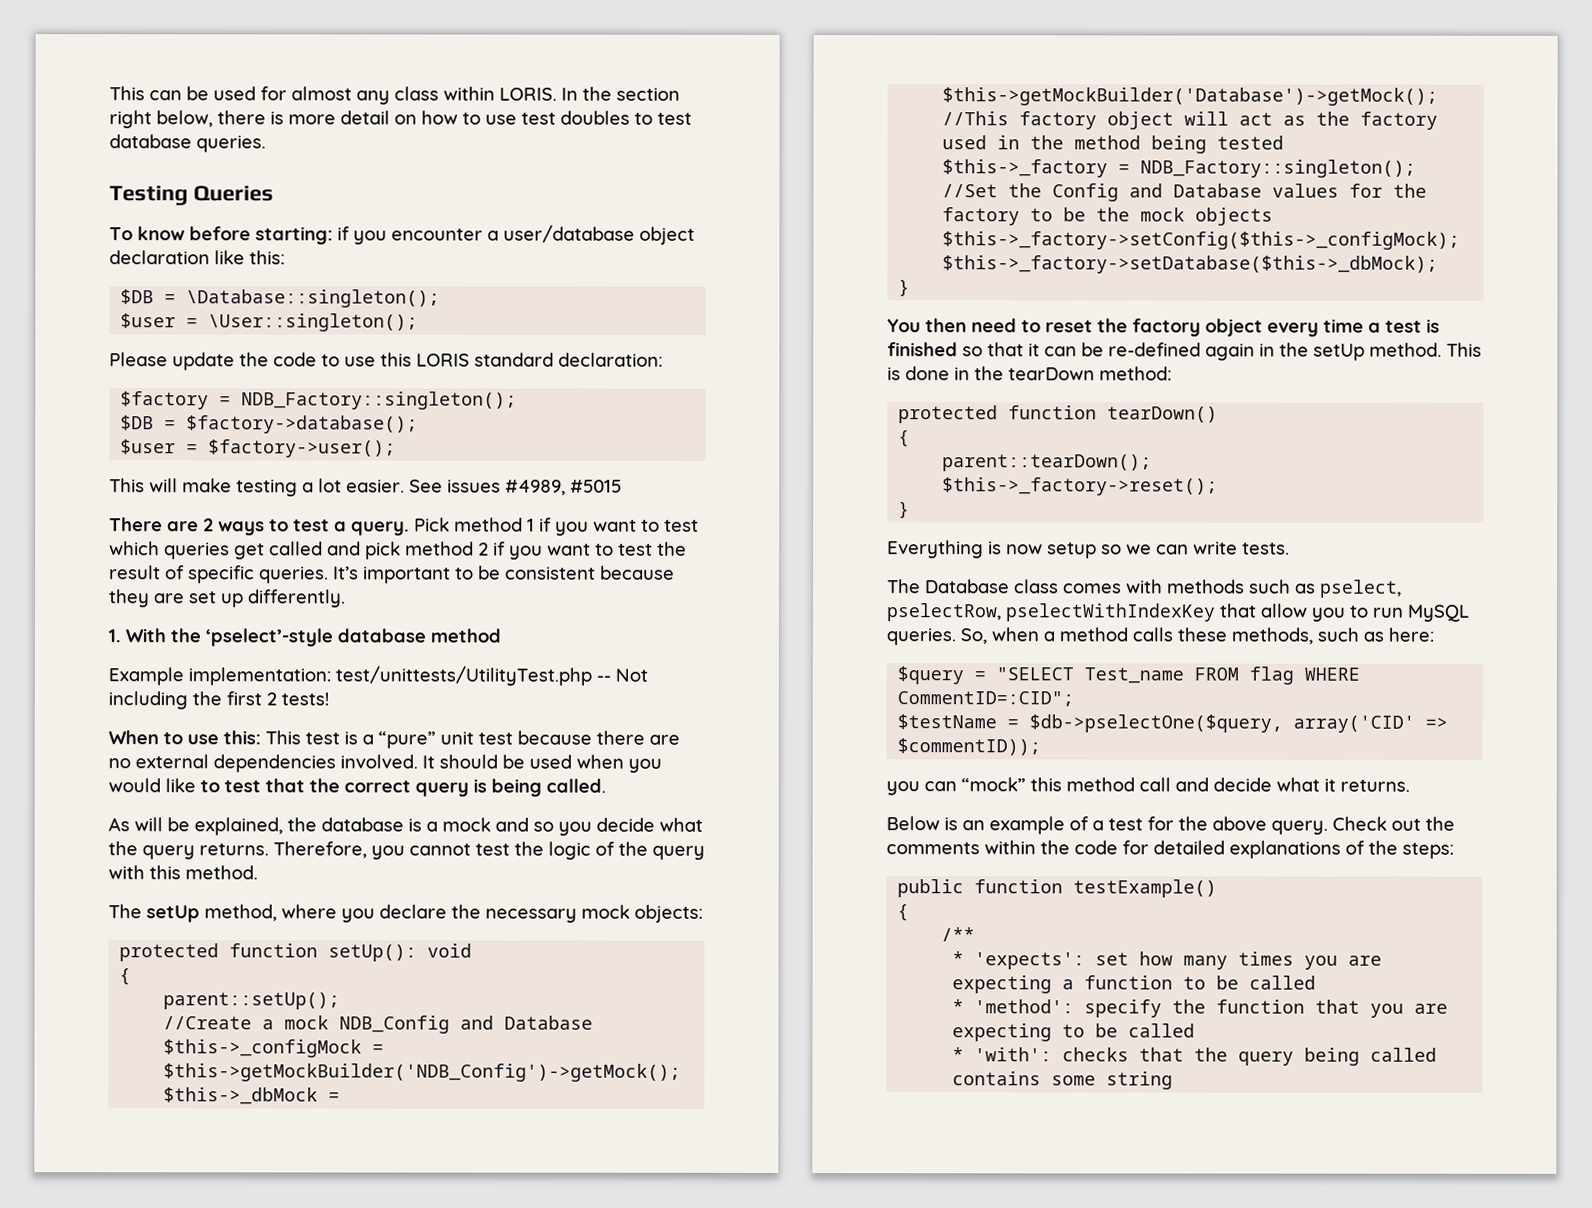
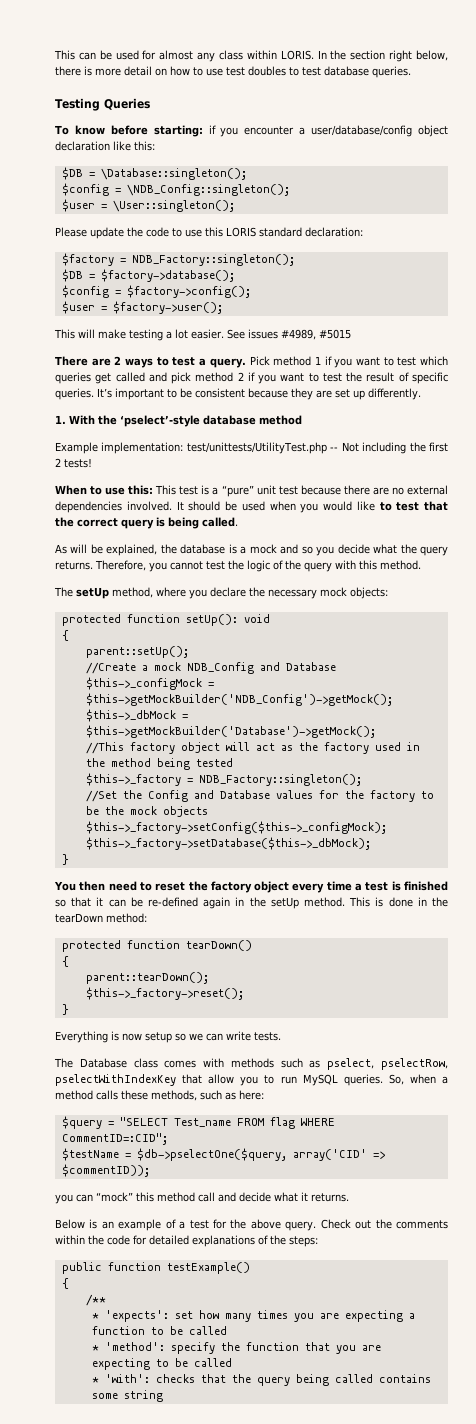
[503,224,635,243] user/database -> [311,125,413,137] user/database/config
(441, 298) none -> [61,183,290,196] // $config = \NDB_Config::singleton();
(419, 424) none -> [61,285,251,298] // $config = $factory->config();

